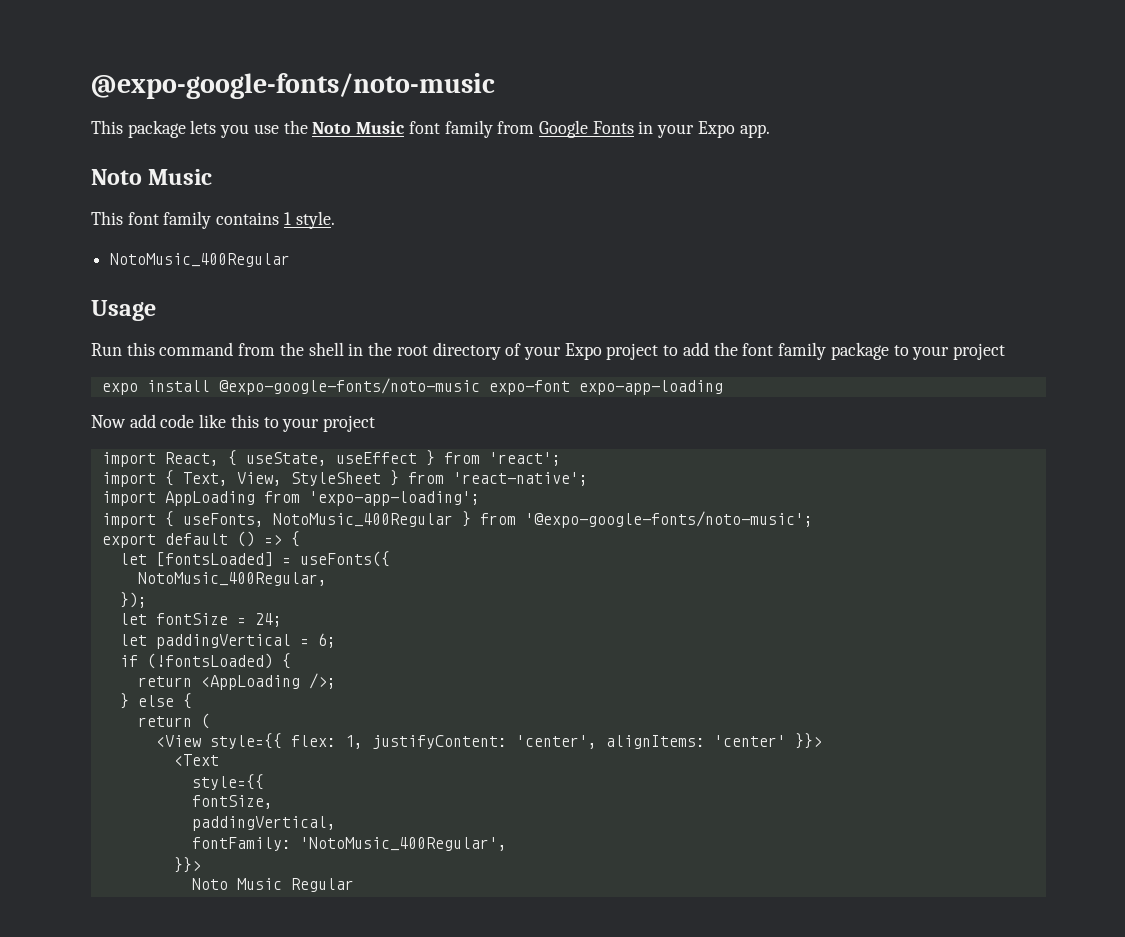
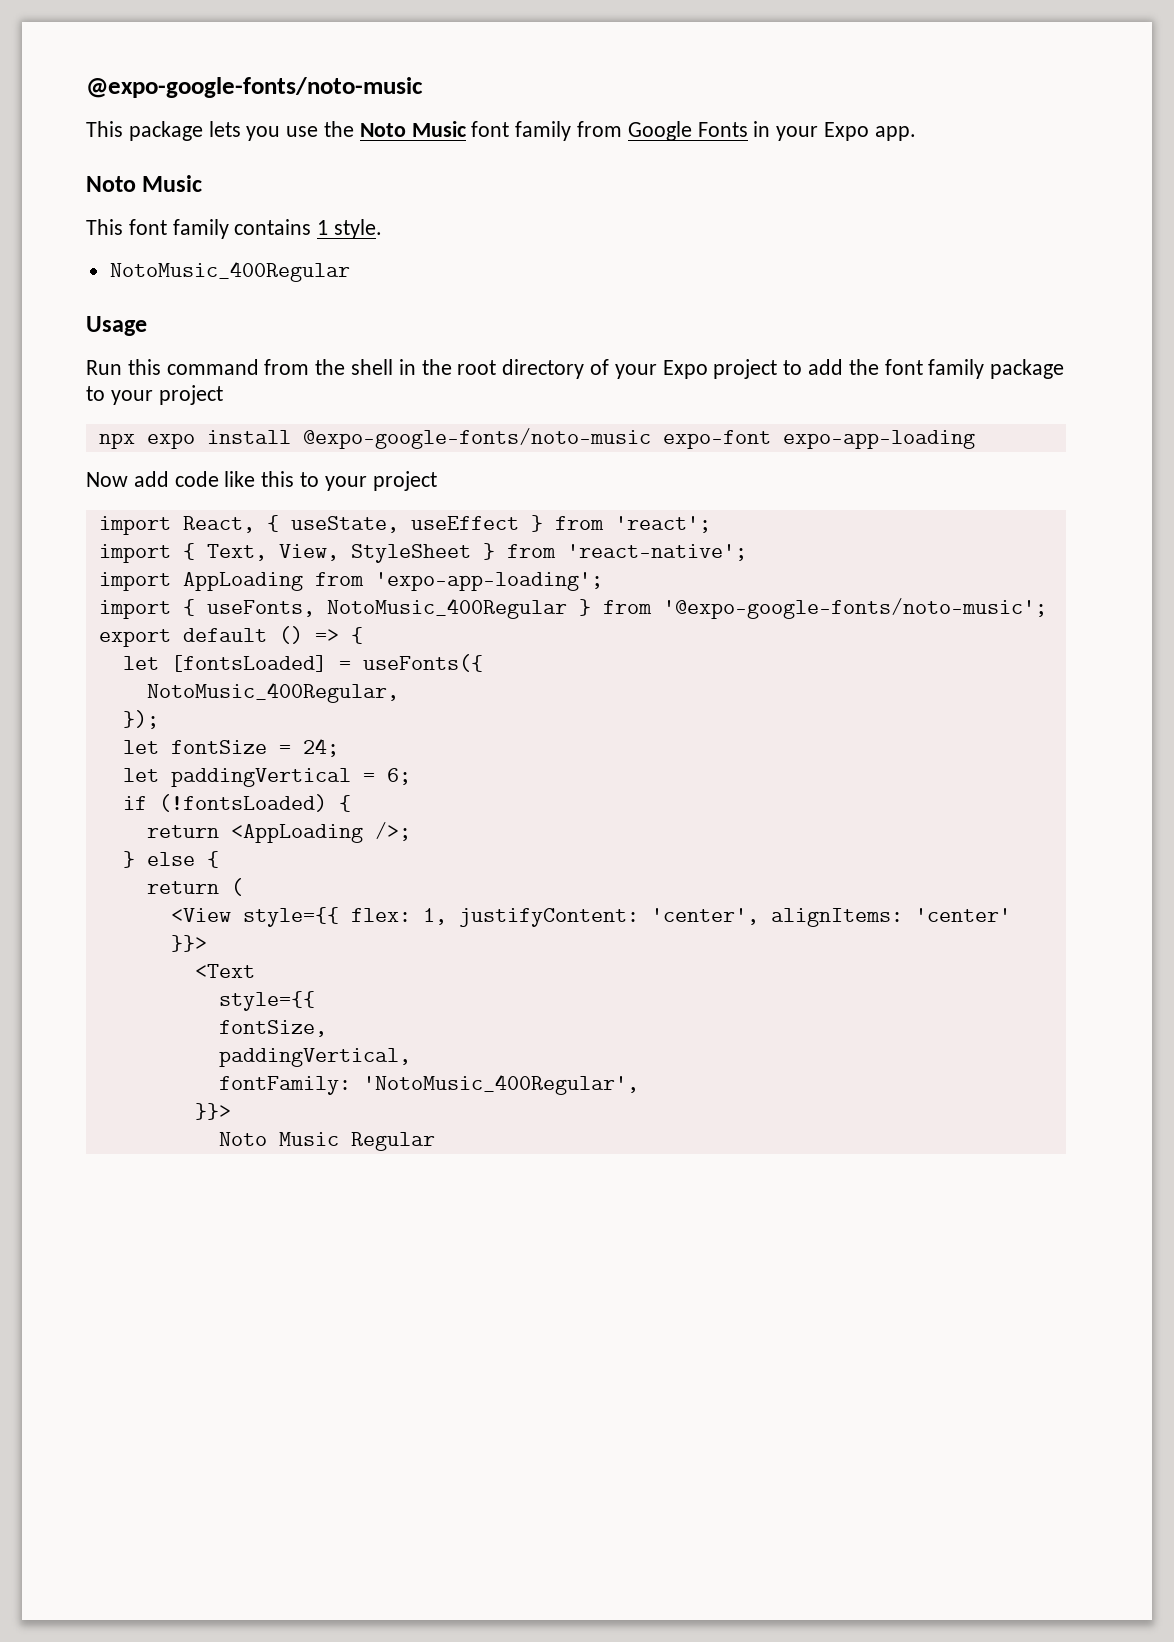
(1005, 351) none -> [98,433,135,449] npx

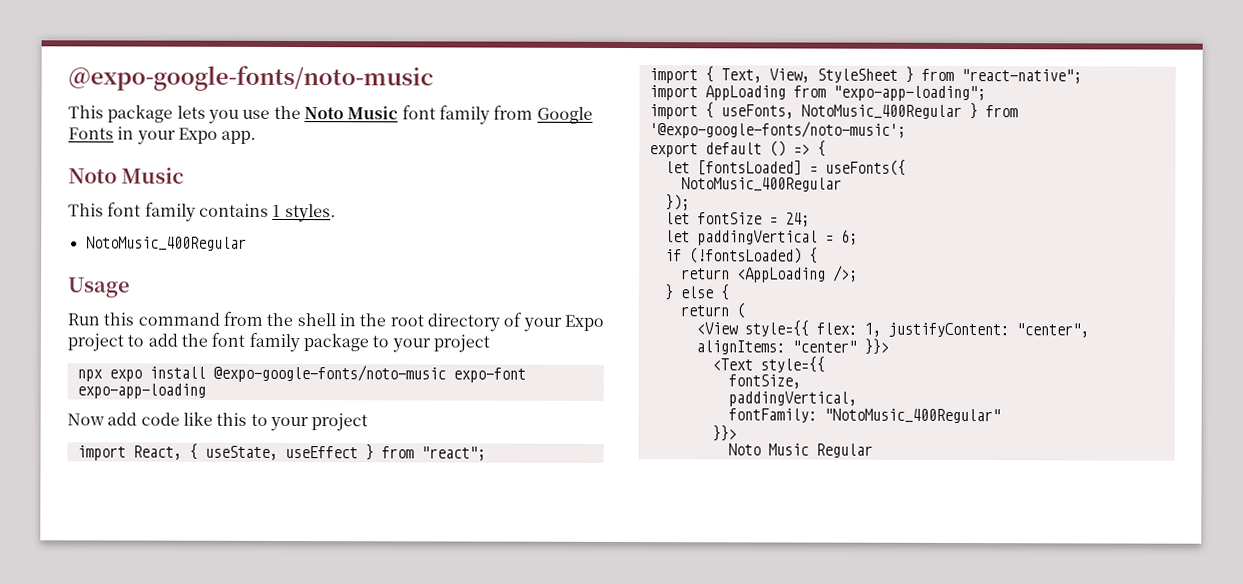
[334,219,383,239] style. -> [284,203,336,223] styles.
[614,516,711,533] 'react'; -> [420,446,486,461] "react";
[566,544,747,561] 'react-native'; -> [960,69,1082,84] "react-native";
[374,572,603,591] 'expo-app-loading'; -> [832,85,986,102] "expo-app-loading";
[146,682,399,703] NotoMusic_400Regular, -> [680,177,842,192] NotoMusic_400Regular
[650,908,1011,927] 'center', alignItems: 'center' -> [1015,323,1089,338] [695,340,857,355] "center", alignItems: "center"
(255, 971) // -> (753, 364) none
[362,1074,639,1095] 'NotoMusic_400Regular', -> [823,408,1001,424] "NotoMusic_400Regular"

